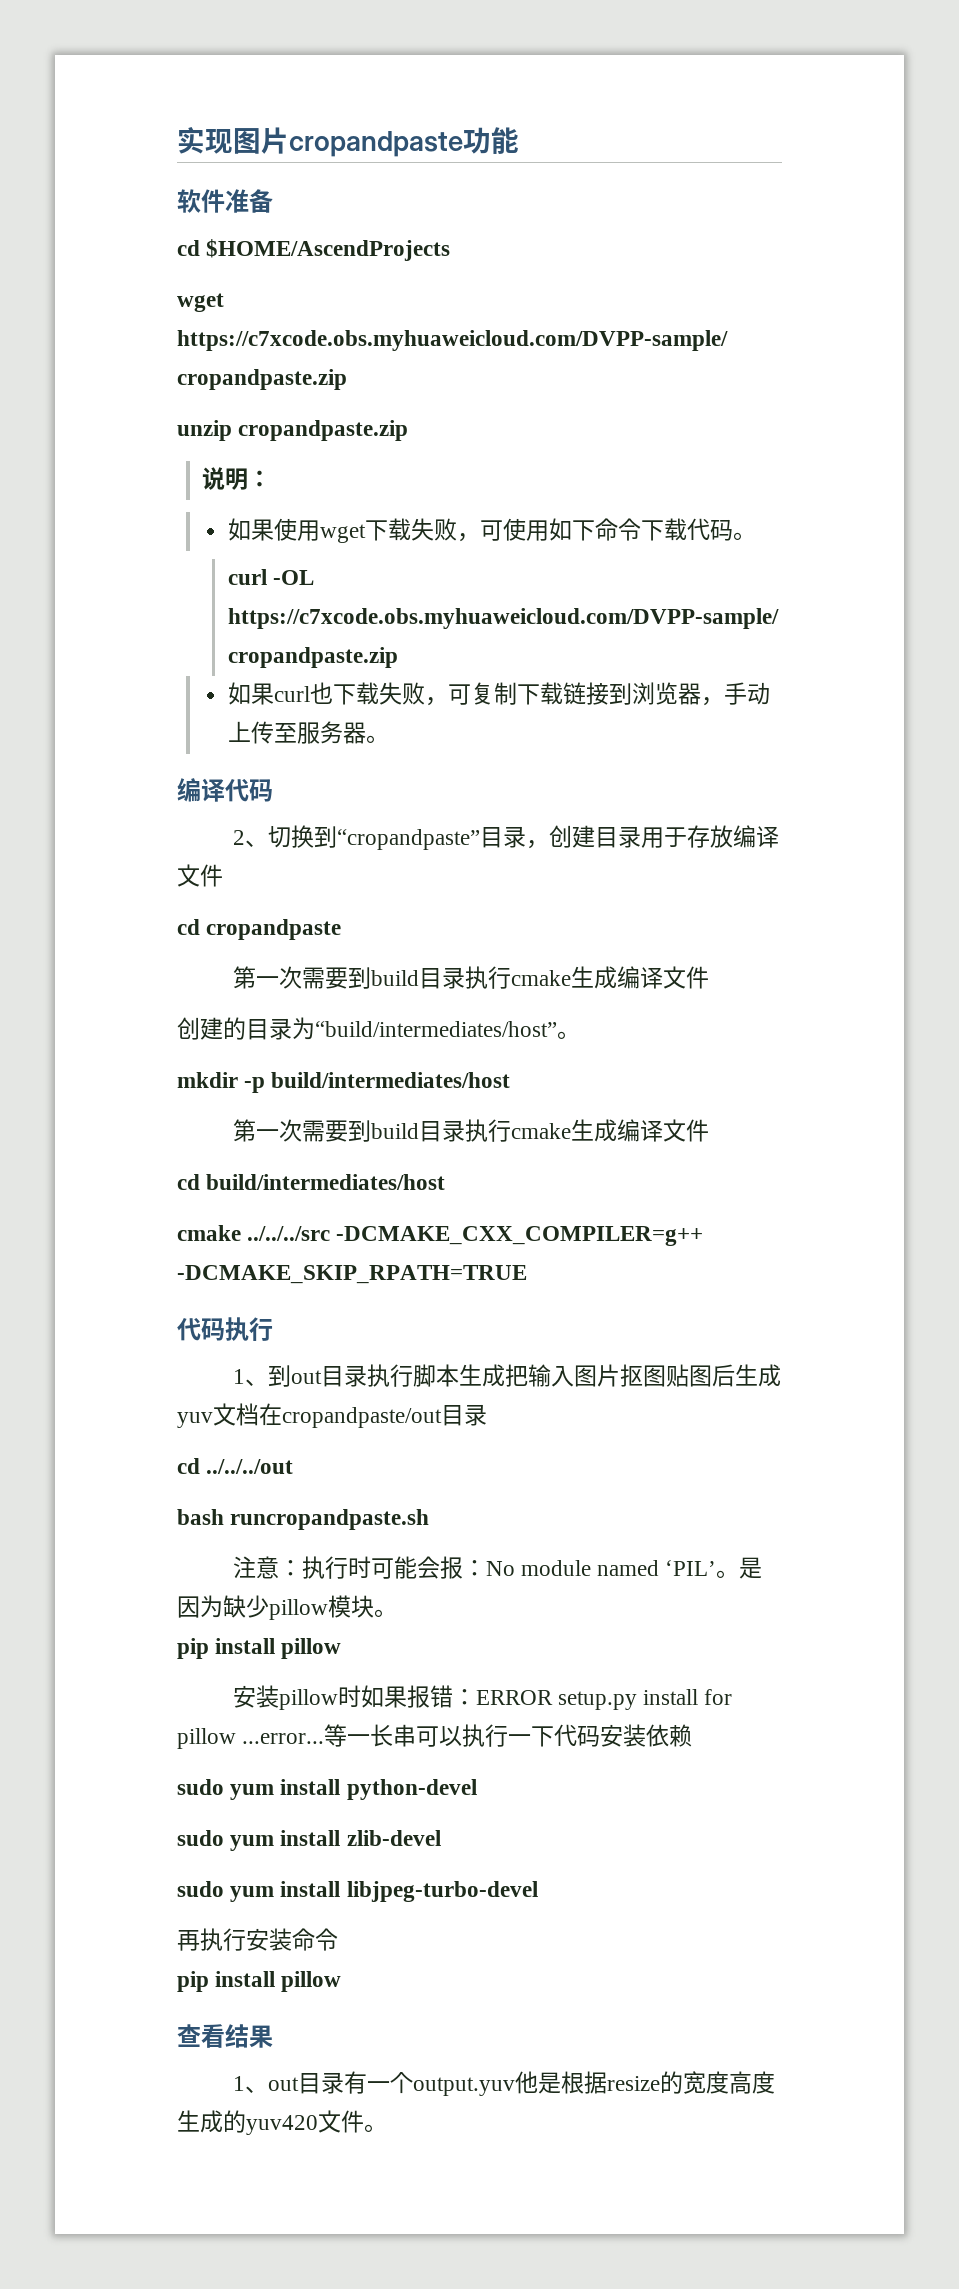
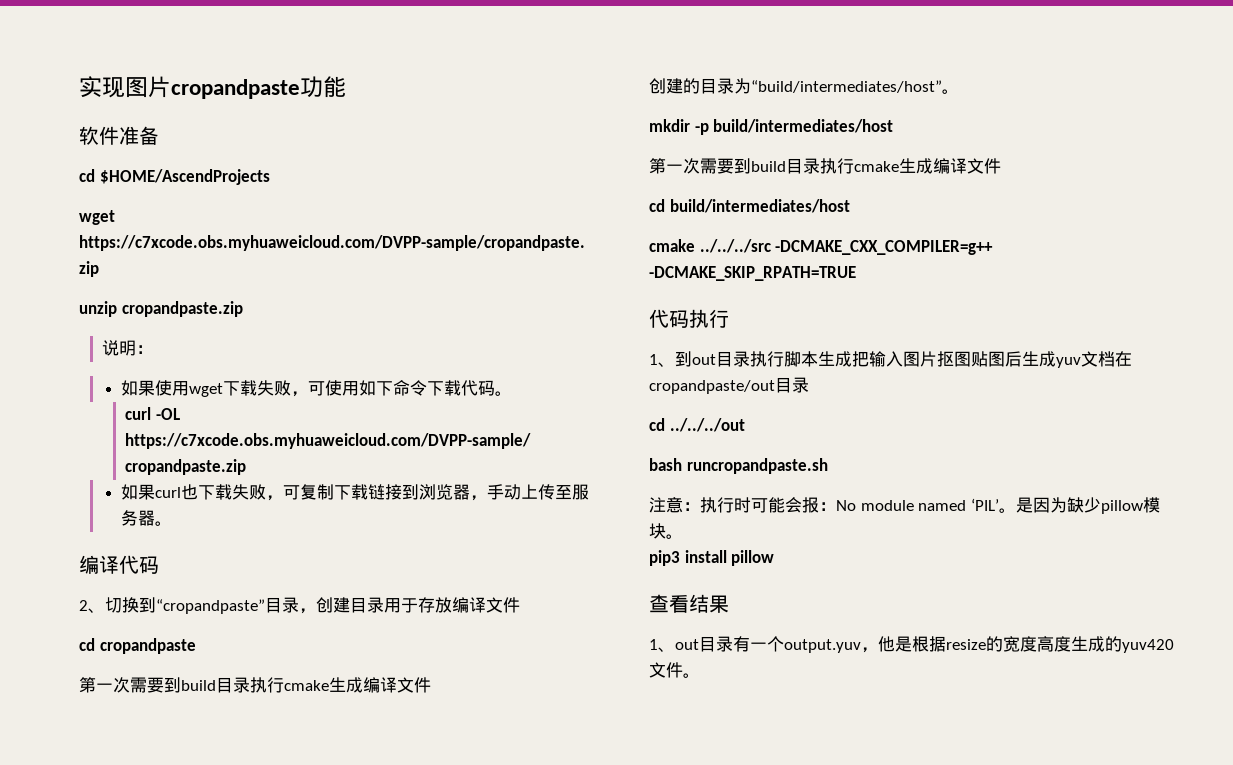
[177,1638,342,1659] [232,1685,733,1710] [177,1724,693,1749] [177,1779,477,1800] [177,1830,441,1851] [177,1881,538,1902] [177,1928,338,1951] [177,1971,209,1992] pip install pillow // 安装pillow时如果报错：ERROR setup.py install for pillow ...error...等一长串可以执行一下代码安装依赖 // sudo yum install python-devel // sudo yum install zlib-devel // sudo yum install libjpeg-turbo-devel // 再执行安装命令 // pip -> [649,550,680,566] pip3
(515, 2086) none -> [861,647,878,653] ，

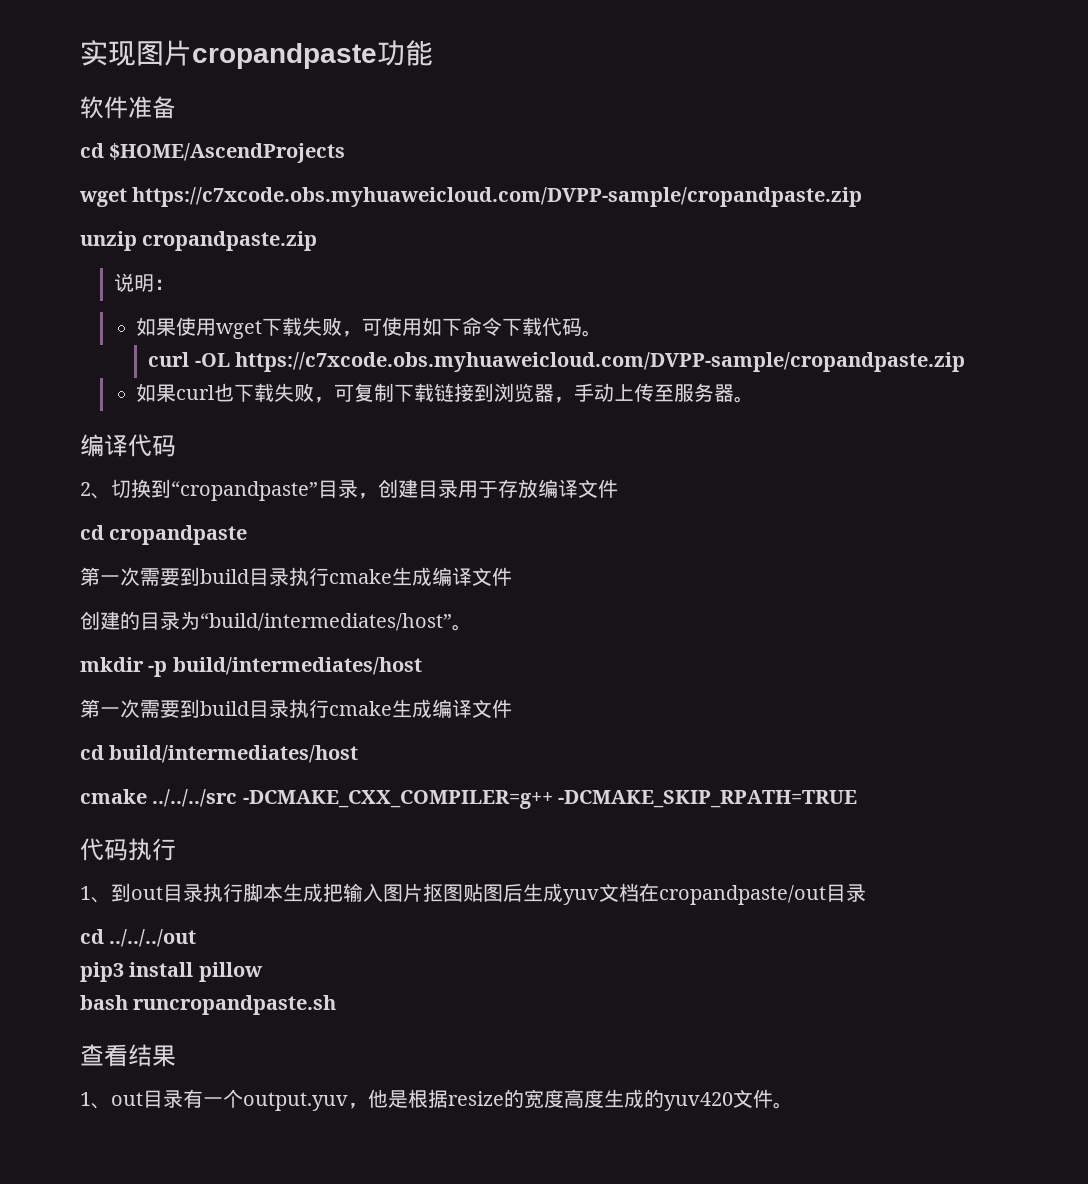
[649,458,828,474] [649,497,1160,514] [649,523,683,539] // bash runcropandpaste.sh // 注意：执行时可能会报：No module named ‘PIL’。是因为缺少pillow模块。 -> (197, 938) none
(775, 558) none -> [80,995,337,1015] // bash runcropandpaste.sh

